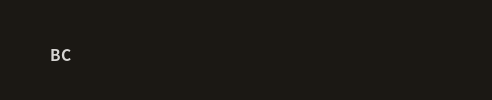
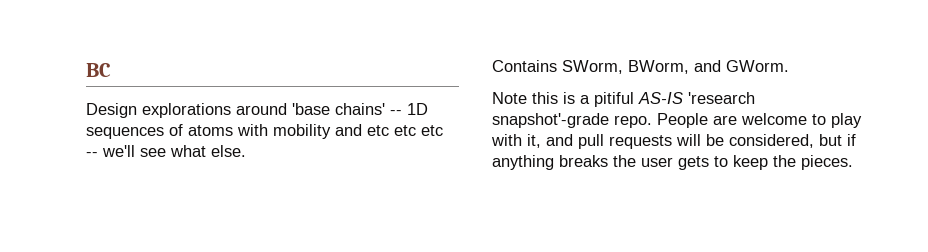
(71, 55) none -> [86,103,428,118] [86,124,443,139] [86,145,246,157] [492,60,789,74] [492,92,755,107] [492,113,862,128] [491,134,856,149] [492,155,853,170] // Design explorations around 'base chains' -- 1D sequences of atoms with mobility and etc etc etc -- we'll see what else. // Contains SWorm, BWorm, and GWorm. // Note this is a pitiful AS-IS 'research snapshot'-grade repo. People are welcome to play with it, and pull requests will be considered, but if anything breaks the user gets to keep the pieces.

